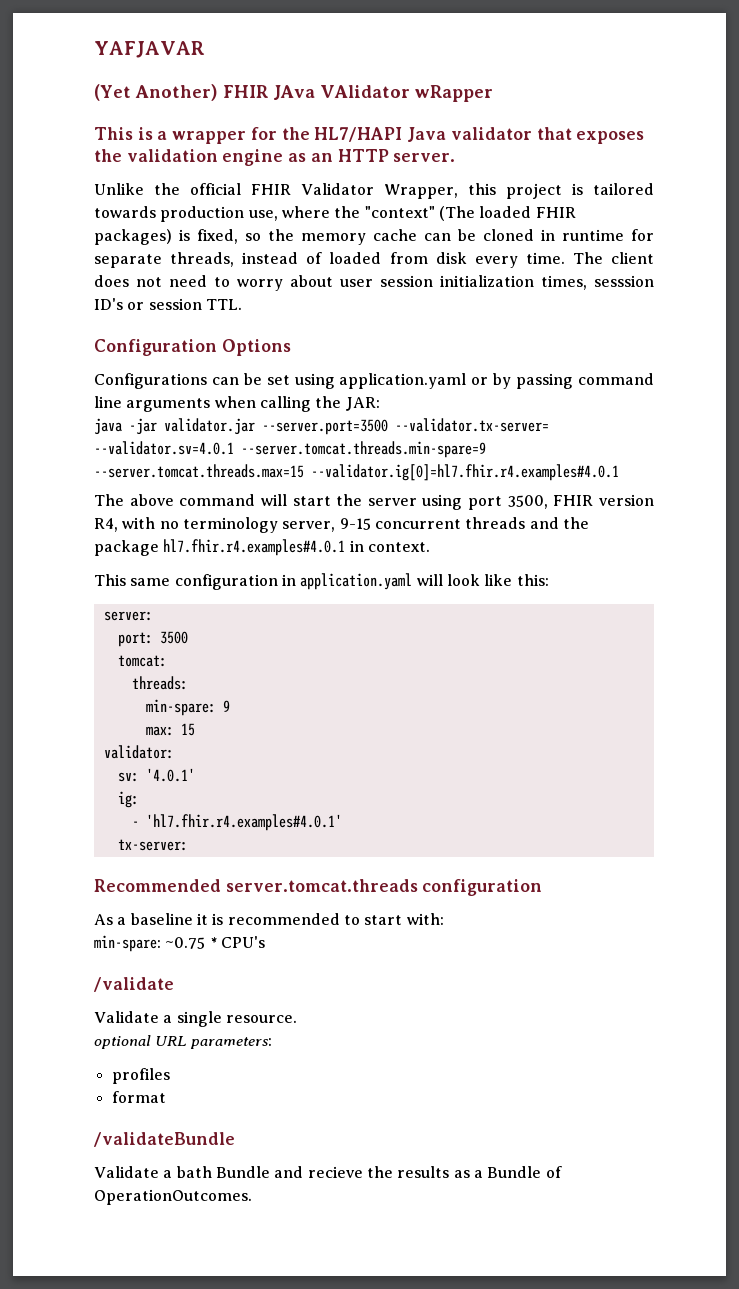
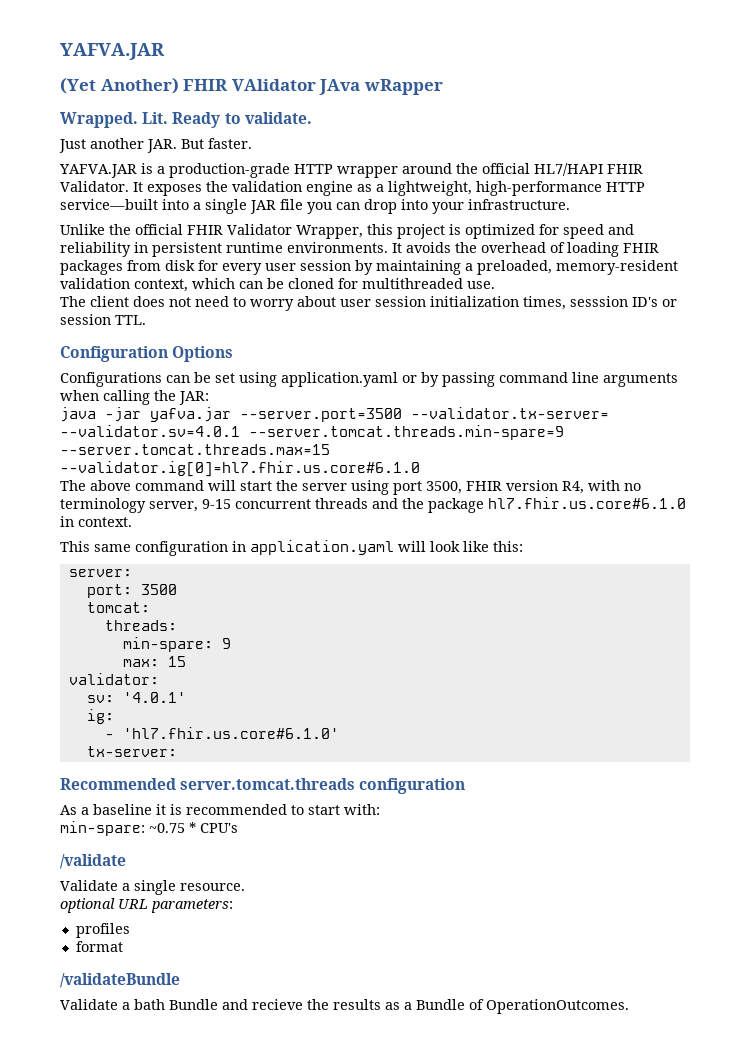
[94,41,205,58] YAFJAVAR -> [60,43,165,60] YAFVA.JAR
[272,85,410,100] JAva VAlidator -> [231,79,361,95] VAlidator JAva
[94,127,572,144] This is a wrapper for the HL7/HAPI Java validator that -> [60,112,312,128] [59,138,252,153] [59,163,643,178] [60,181,143,192] Wrapped. Lit. Ready to validate. // Just another JAR. But faster. // YAFVA.JAR is a production-grade HTTP wrapper around the official HL7/HAPI FHIR Validator. It
[310,149,456,162] an HTTP server. -> [376,181,645,196] [60,199,570,214] a lightweight, high-performance HTTP service—built into a single JAR file you can drop into your infrastructure.
[593,183,654,195] [94,206,576,222] [94,229,654,245] [94,252,565,268] tailored towards production use, where the "context" (The loaded FHIR packages) is fixed, so the memory cache can be cloned in runtime for separate threads, instead of loaded from disk every time. -> [465,224,634,239] [60,242,659,257] [60,260,678,275] [60,278,495,292] optimized for speed and reliability in persistent runtime environments. It avoids the overhead of loading FHIR packages from disk for every user session by maintaining a preloaded, memory-resident validation context, which can be cloned for multithreaded use. //
[164,418,255,435] validator.jar -> [150,407,231,422] yafva.jar
[311,464,619,481] --validator.ig[0]=hl7.fhir.r4.examples#4.0.1 -> [60,461,420,477] --validator.ig[0]=hl7.fhir.us.core#6.1.0
[163,539,346,556] hl7.fhir.r4.examples#4.0.1 -> [488,497,686,509] hl7.fhir.us.core#6.1.0
[145,814,342,831] 'hl7.fhir.r4.examples#4.0.1' -> [122,727,339,739] 'hl7.fhir.us.core#6.1.0'

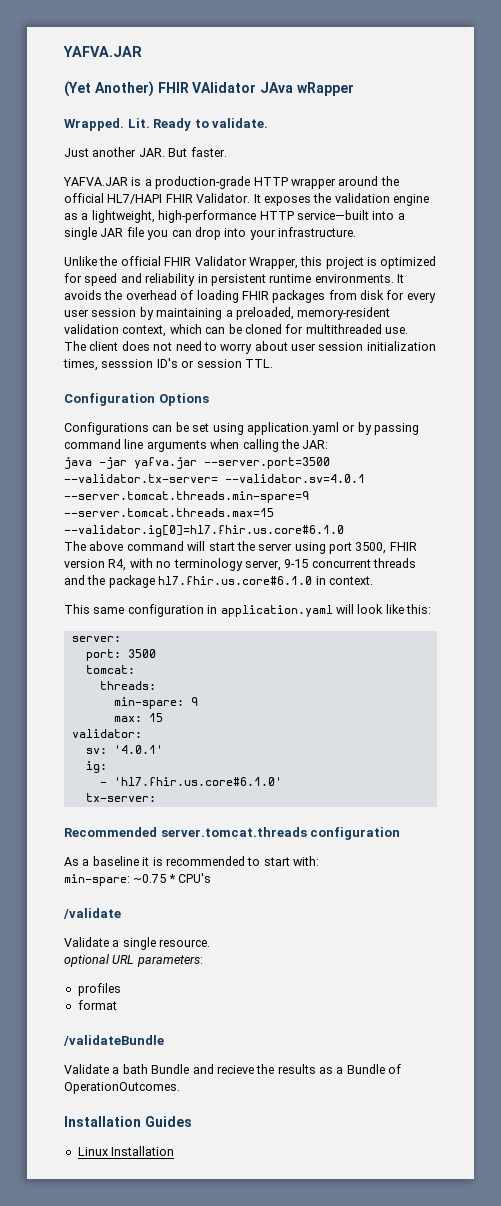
(629, 1006) none -> [64,1116,192,1127] [77,1146,175,1156] // Installation Guides // Linux Installation

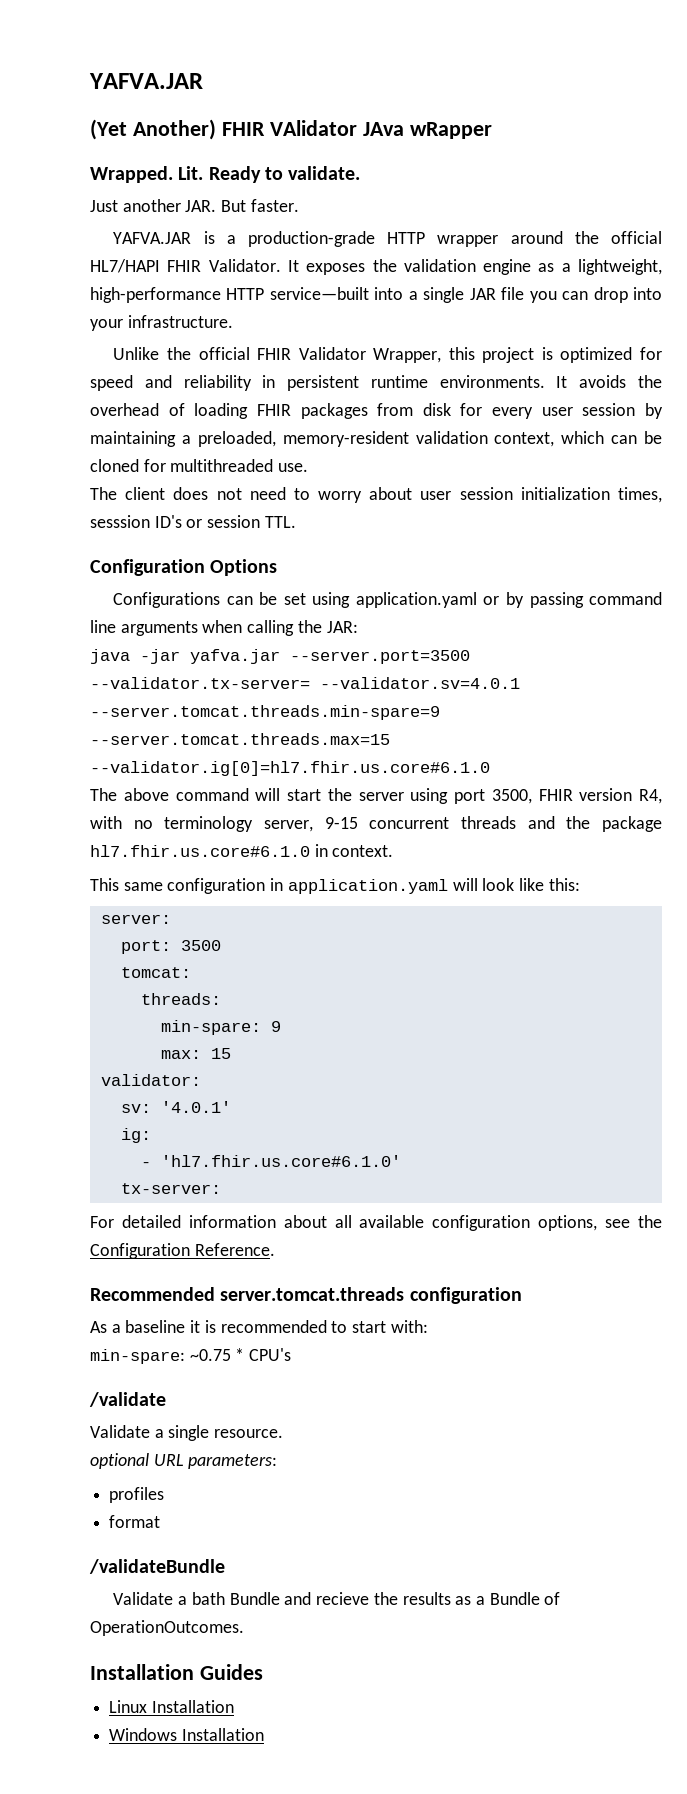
(156, 797) none -> [90,1215,663,1231] [90,1243,275,1259] // For detailed information about all available configuration options, see the Configuration Reference.
(175, 1151) none -> [109,1728,264,1741] // Windows Installation

